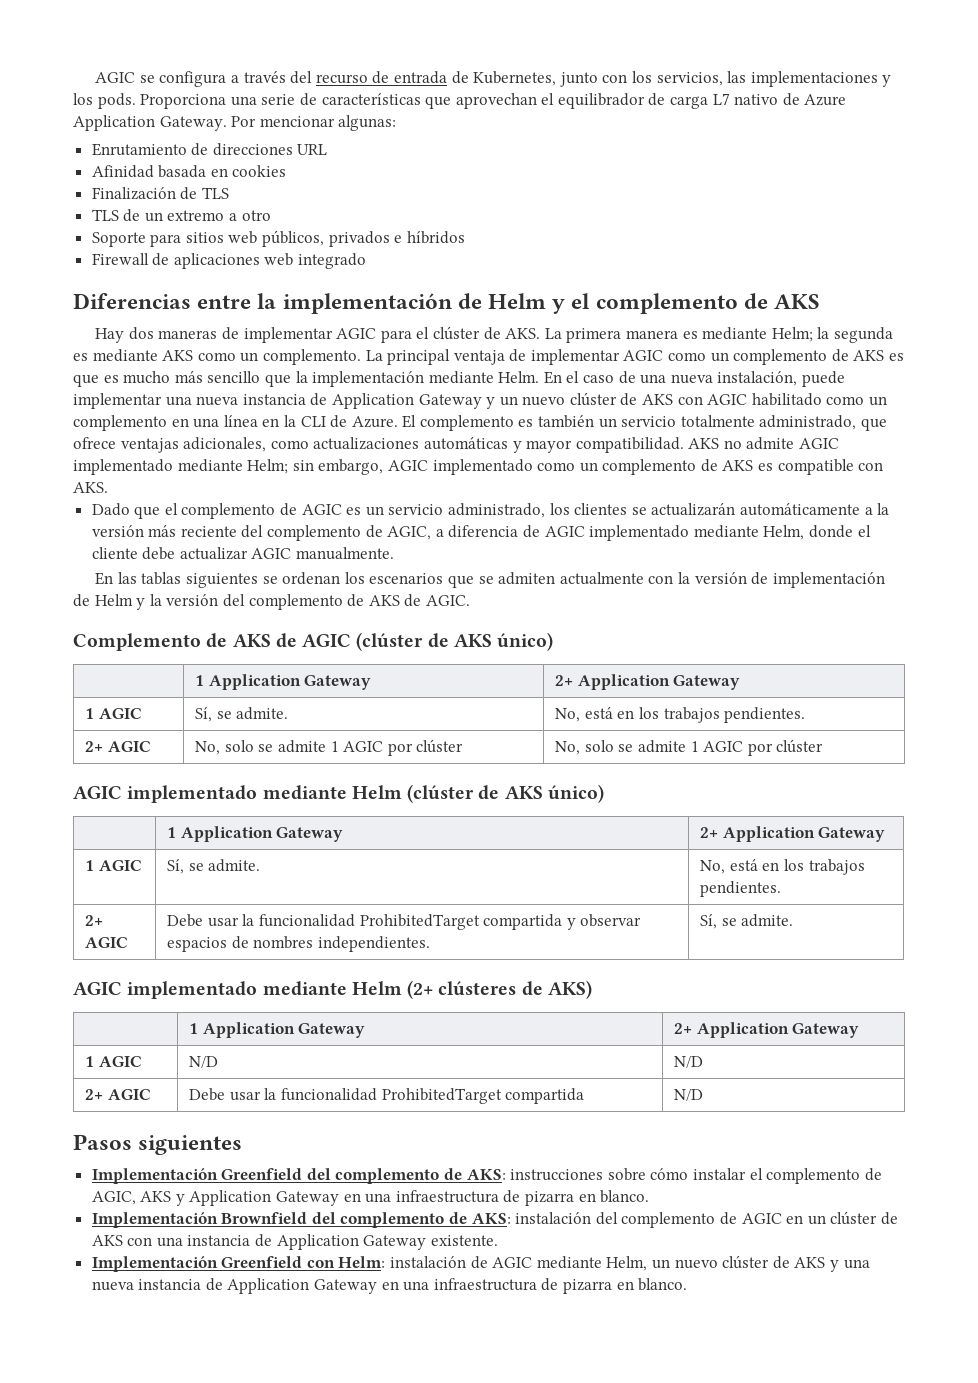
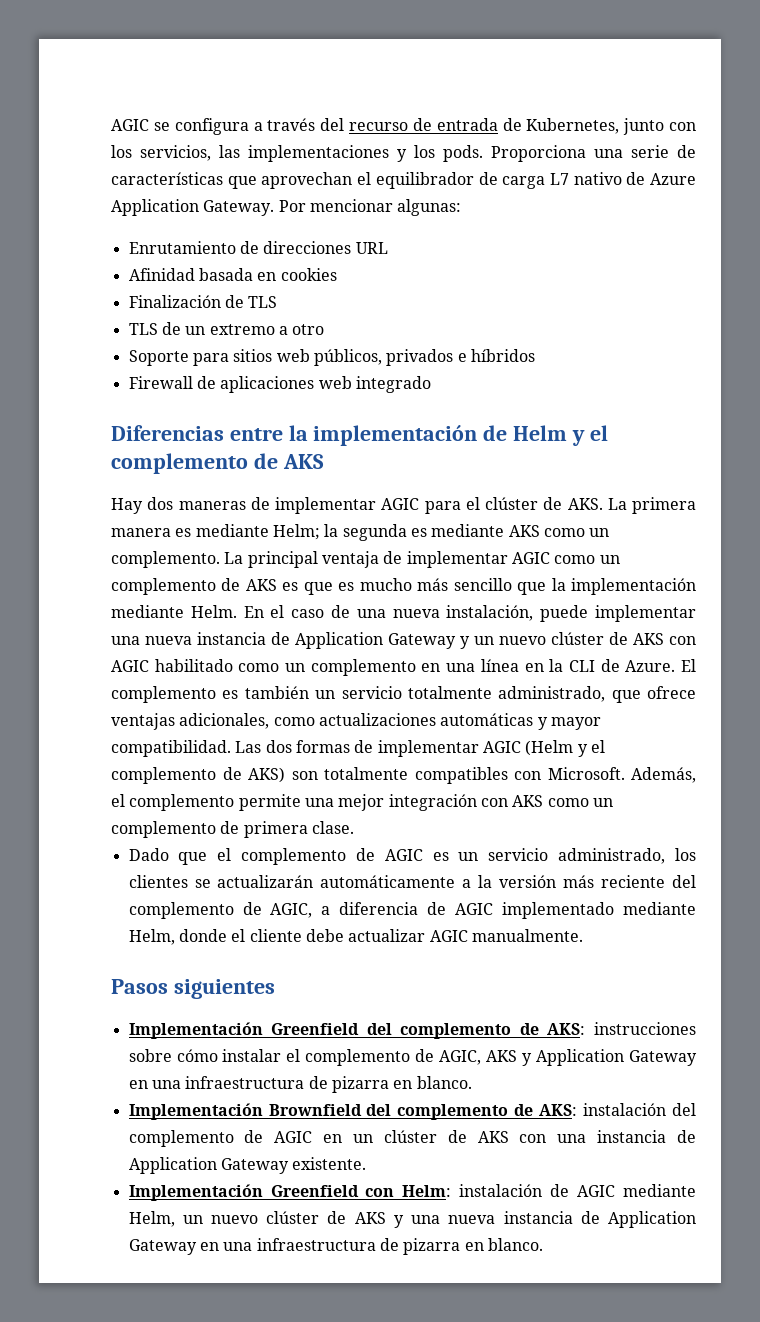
[688,437,840,450] [73,459,884,475] [73,482,108,493] AKS no admite AGIC implementado mediante Helm; sin embargo, AGIC implementado como un complemento de AKS es compatible con AKS. -> [235,740,605,757] [111,767,696,784] [111,794,613,811] [111,821,354,838] Las dos formas de implementar AGIC (Helm y el complemento de AKS) son totalmente compatibles con Microsoft. Además, el complemento permite una mejor integración con AKS como un complemento de primera clase.
[95,572,885,588] [73,594,470,610] [73,632,554,651] [195,674,372,690] [555,674,741,690] [85,708,142,719] [195,707,289,722] [555,707,806,723] [85,741,151,752] [195,739,464,756] [555,739,824,756] [73,784,604,803] [167,826,344,842] [700,826,886,842] [85,860,142,871] [167,859,261,874] [700,859,865,875] [700,881,782,897] [85,915,104,926] [85,937,129,948] [167,914,642,930] [167,936,430,952] [700,914,794,929] [73,980,592,999] [189,1022,366,1038] [674,1022,860,1038] [85,1056,142,1067] [189,1056,219,1068] [674,1056,704,1068] [85,1089,151,1100] [189,1088,585,1104] [674,1089,704,1101] // En las tablas siguientes se ordenan los escenarios que se admiten actualmente con la versión de implementación de Helm y la versión del complemento de AKS de AGIC. // Complemento de AKS de AGIC (clúster de AKS único) // | 1 Application Gateway | 2+ Application Gateway // 1 AGIC | Sí, se admite. | No, está en los trabajos pendientes. // 2+ AGIC | No, solo se admite 1 AGIC por clúster | No, solo se admite 1 AGIC por clúster // AGIC implementado mediante Helm (clúster de AKS único) // | 1 Application Gateway | 2+ Application Gateway // 1 AGIC | Sí, se admite. | No, está en los trabajos pendientes. // 2+ AGIC | Debe usar la funcionalidad ProhibitedTarget compartida y observar espacios de nombres independientes. | Sí, se admite. // AGIC implementado mediante Helm (2+ clústeres de AKS) // | 1 Application Gateway | 2+ Application Gateway // 1 AGIC | N/D | N/D // 2+ AGIC | Debe usar la funcionalidad ProhibitedTarget compartida | N/D -> (583, 935) none

